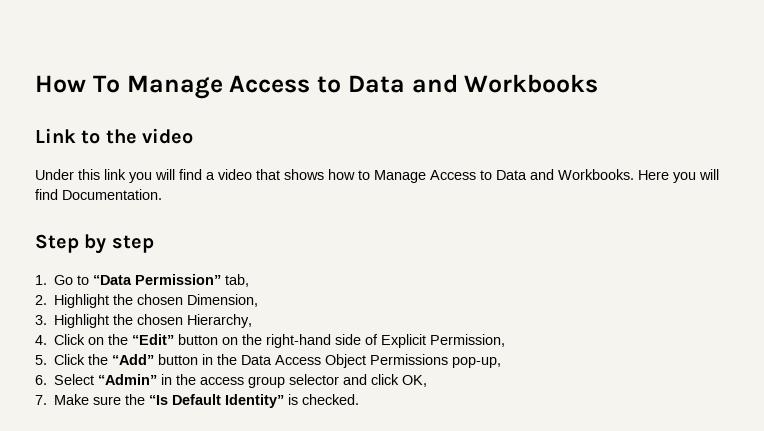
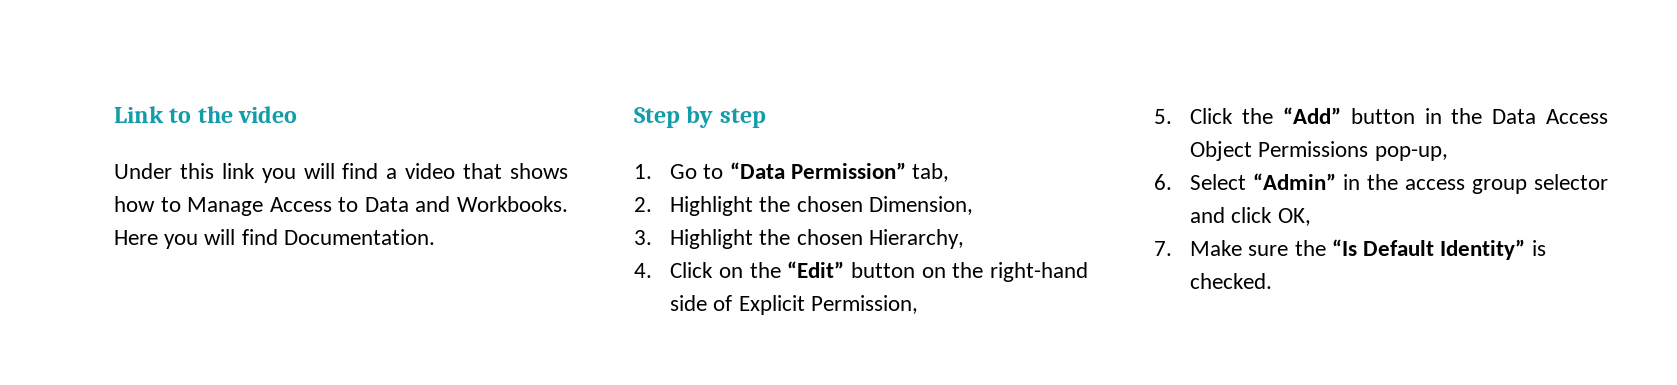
[35,74,599,99] How To Manage Access to Data and Workbooks // -> (114, 114) none

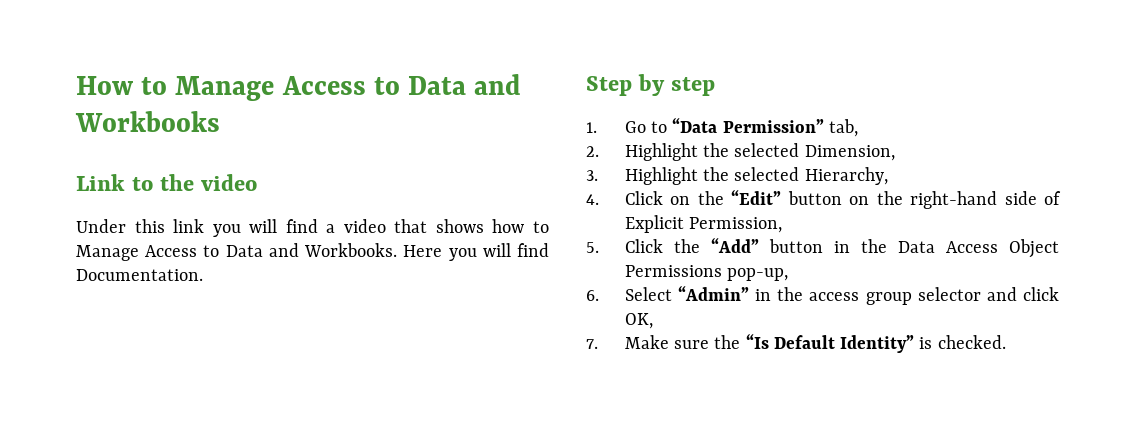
(114, 114) none -> [76,74,522,101] [75,111,220,132] How to Manage Access to Data and Workbooks //
[796,196,863,212] chosen -> [734,143,800,157] selected
[796,229,863,245] chosen -> [734,167,800,181] selected

